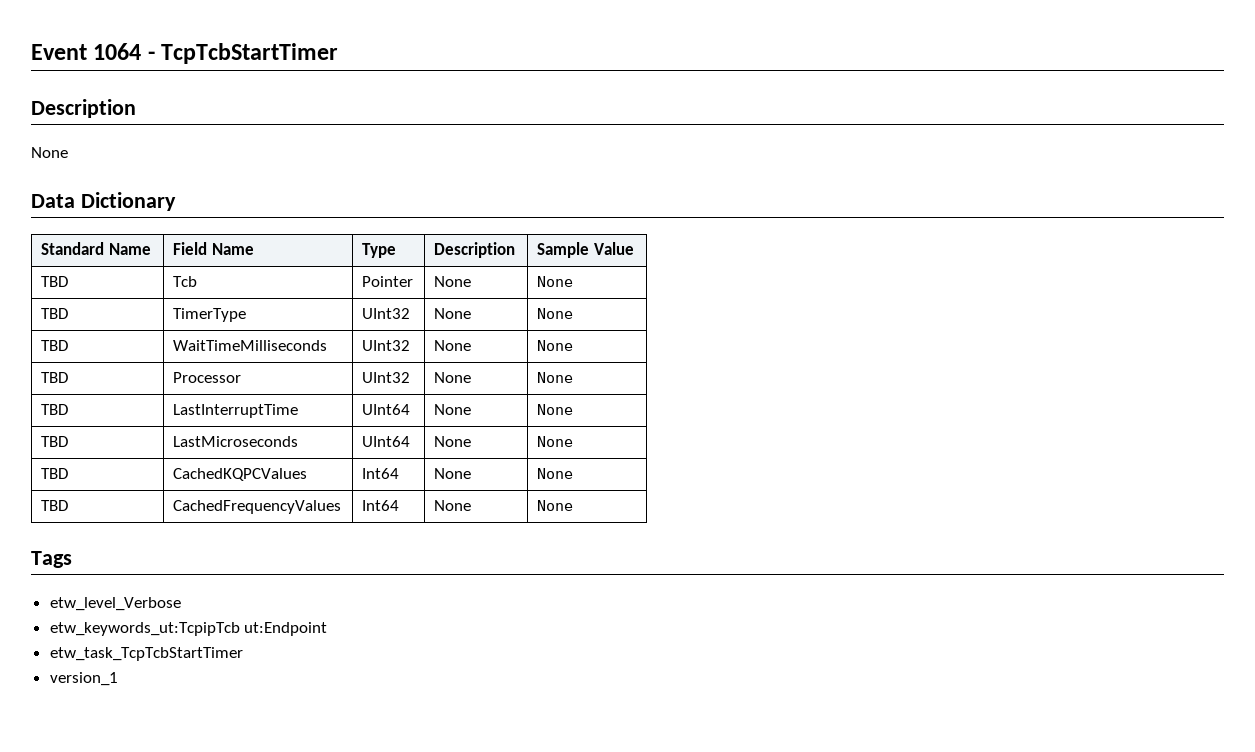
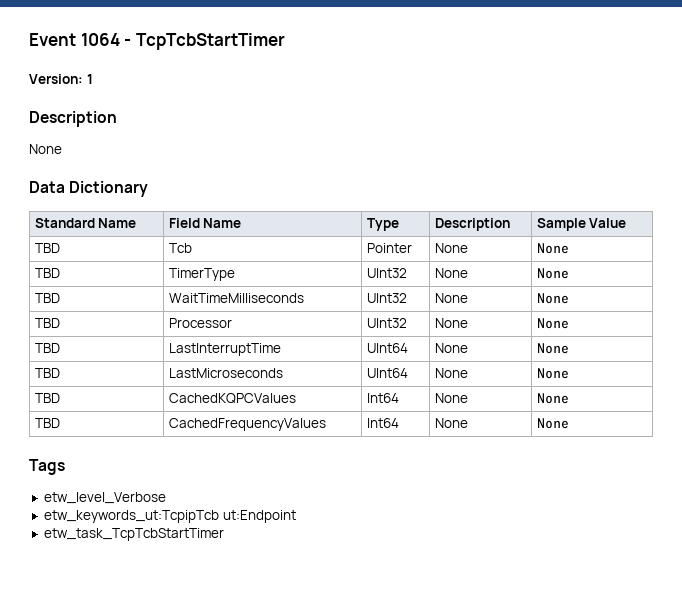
(339, 53) none -> [29,74,93,84] // Version: 1
[49,672,118,686] // version_1 -> (224, 534) none

